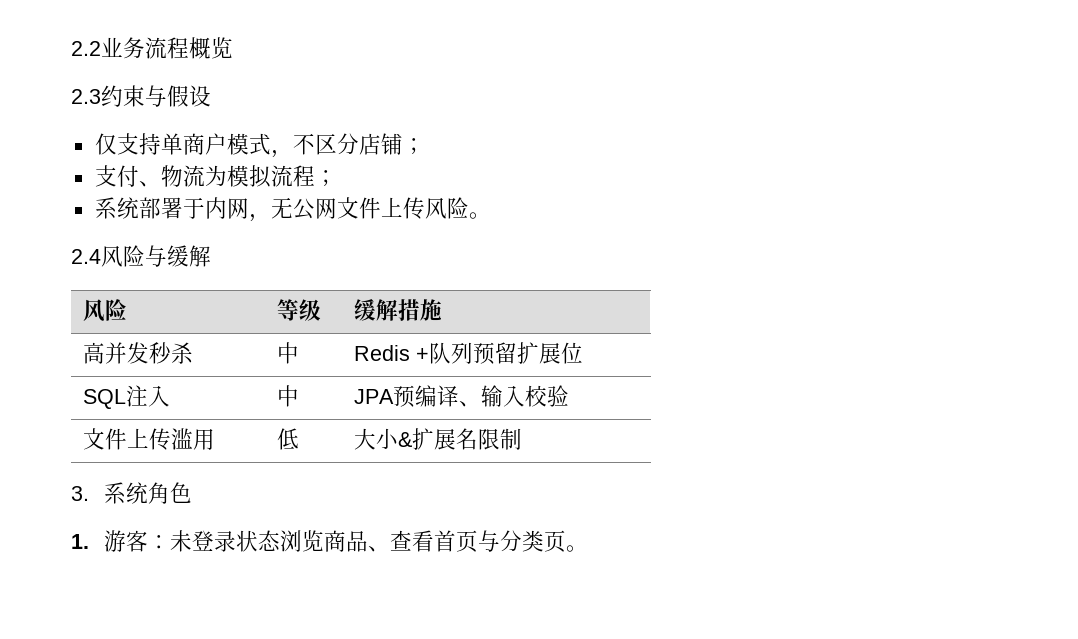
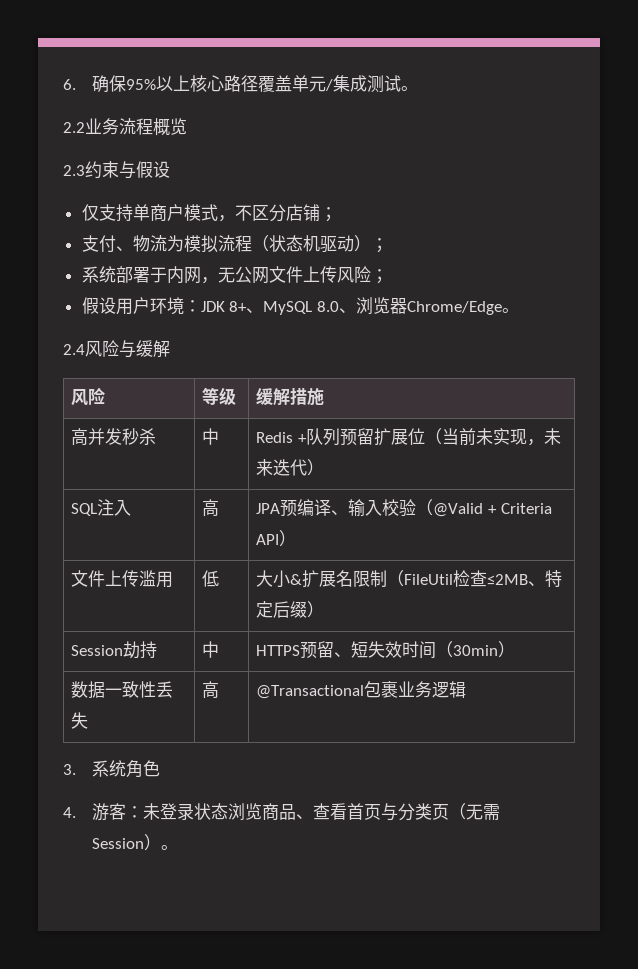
(71, 48) none -> [63,75,418,93] 6.确保95%以上核心路径覆盖单元/集成测试。 //
(315, 176) none -> [251,235,371,253] （状态机驱动）
(469, 208) none -> [370,269,388,284] [81,297,502,315] ； // 假设用户环境：JDK 8+、MySQL 8.0、浏览器Chrome/Edge
(584, 353) none -> [424,428,561,446] [256,459,325,476] （当前未实现，未来迭代）
[277,385,300,407] 中 -> [202,499,220,517] 高
(570, 396) none -> [416,499,552,517] [256,530,297,547] （@Valid + Criteria API）
(523, 439) none -> [387,570,563,587] [256,601,325,618] [71,641,158,659] [202,641,220,658] [256,641,516,659] [71,681,174,699] [71,712,89,729] [202,681,220,699] [256,681,467,699] （FileUtil检查≤2MB、特定后缀） // Session劫持 | 中 | HTTPS预留、短失效时间（30min） // 数据一致性丢失 | 高 | @Transactional包裹业务逻辑
[71,534,89,549] 1. -> [63,807,76,818] 4.
(567, 541) none -> [448,803,500,820] [91,834,161,851] （无需Session）

